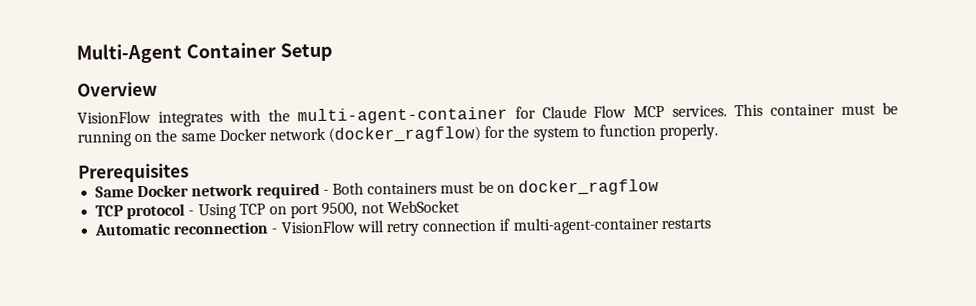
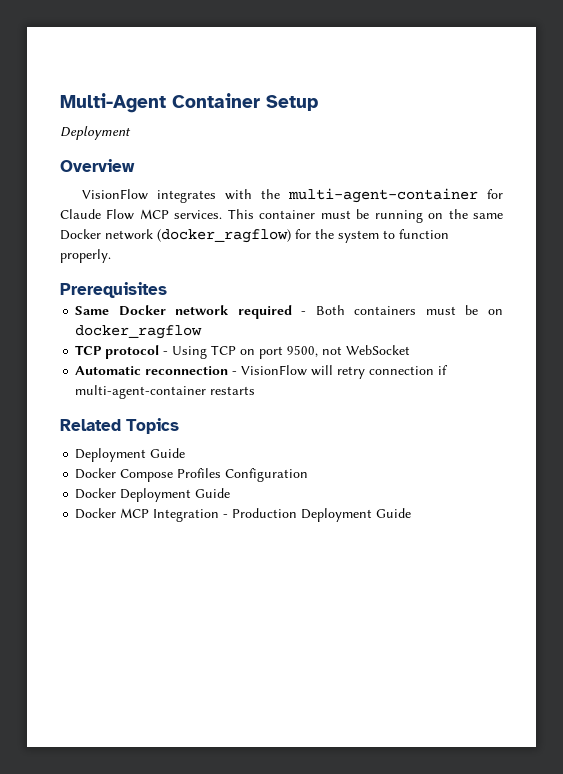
(333, 52) none -> [60,126,131,140] // Deployment
(711, 224) none -> [60,418,179,434] [75,448,186,462] [75,468,309,482] [75,488,231,502] [75,508,412,522] // Related Topics // Deployment Guide // Docker Compose Profiles Configuration // Docker Deployment Guide // Docker MCP Integration - Production Deployment Guide

